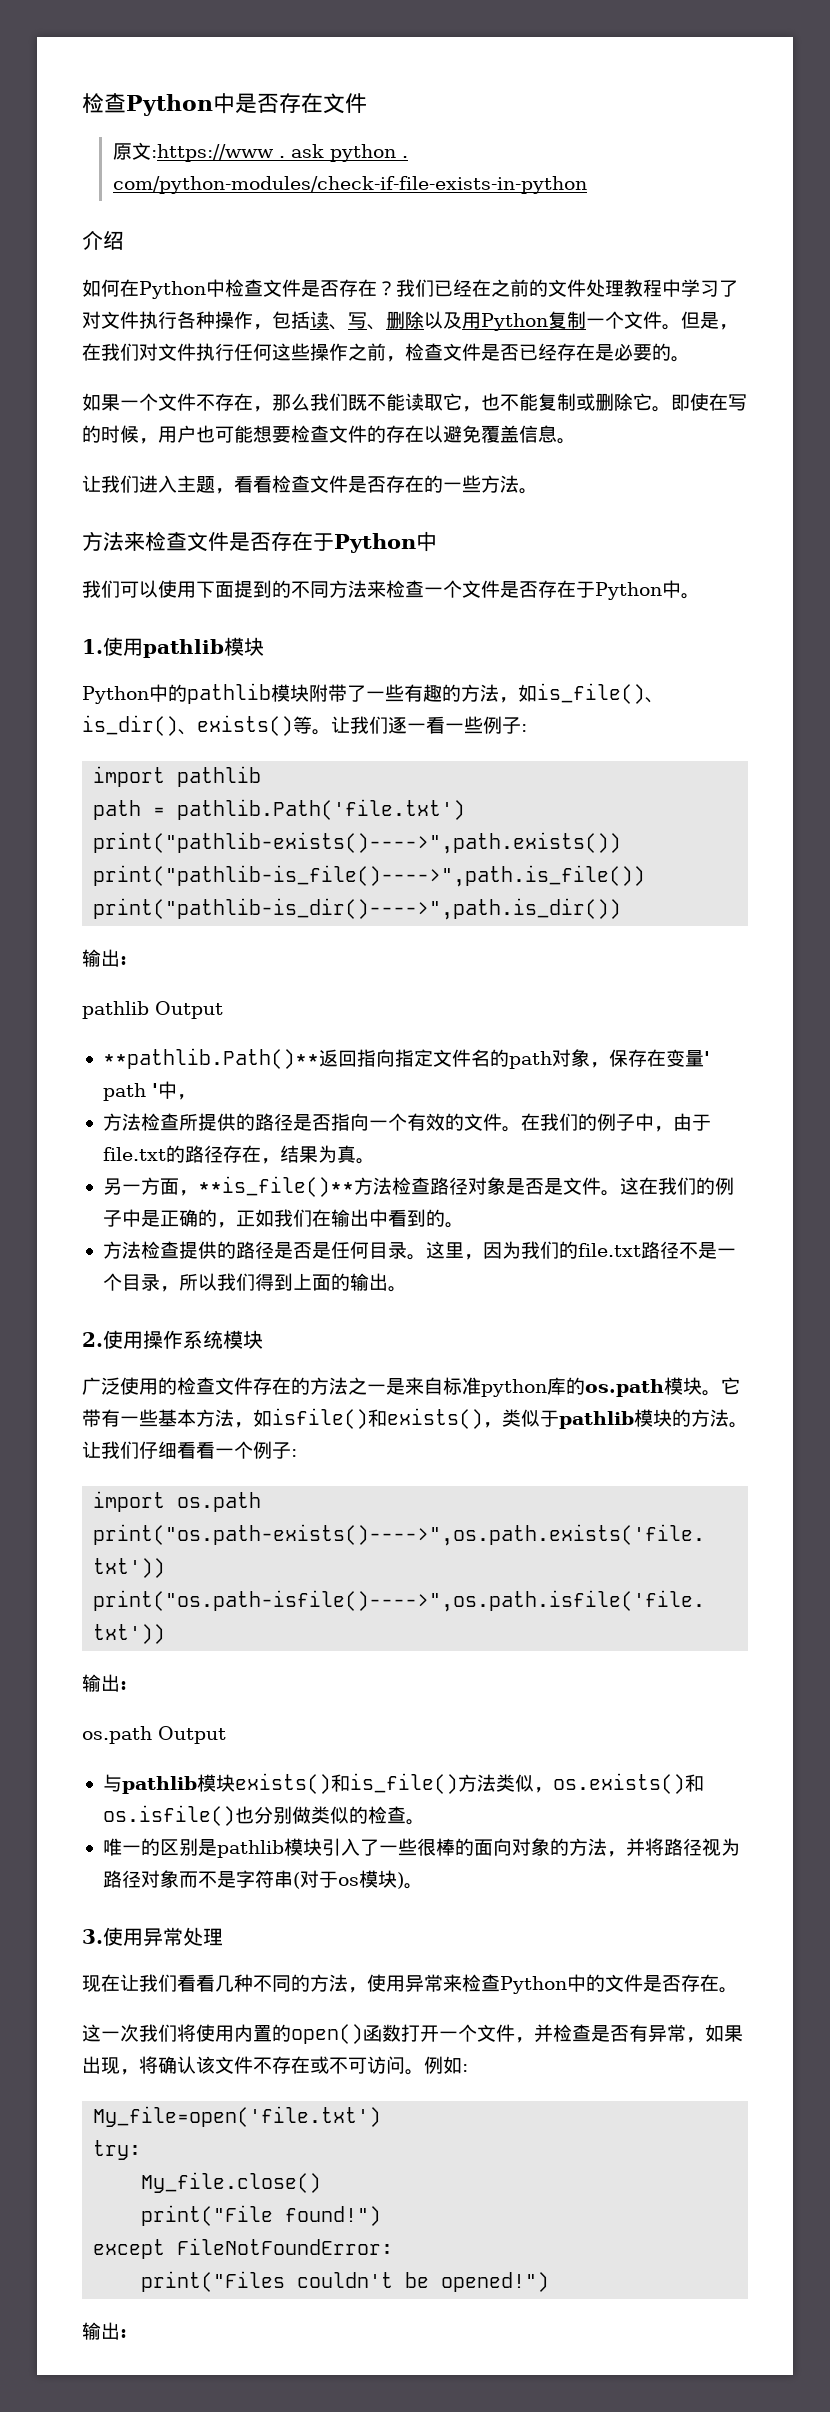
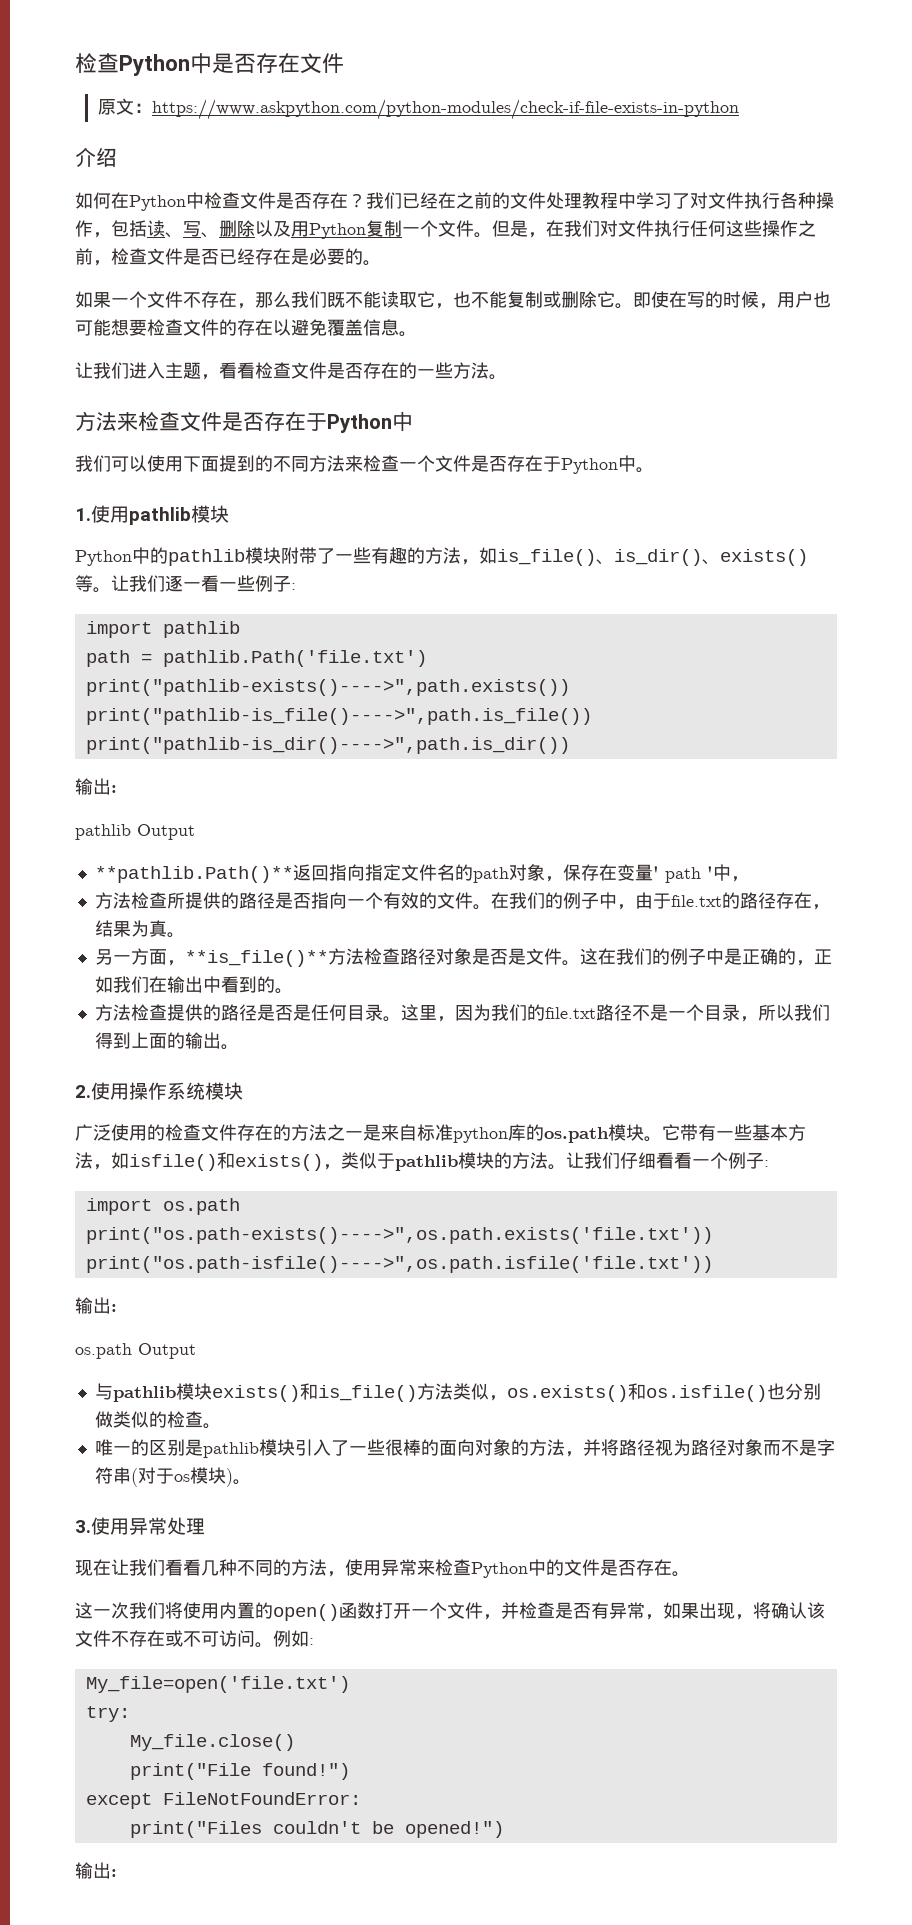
[150,144,408,162] [112,176,587,194] :https://www . ask python . com/python-modules/check-if-file-exists-in-python -> [133,99,739,120] ：https://www.askpython.com/python-modules/check-if-file-exists-in-python

